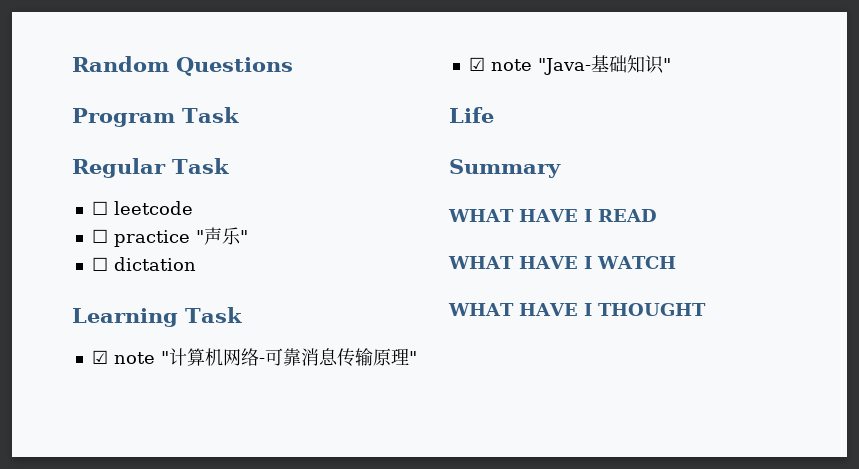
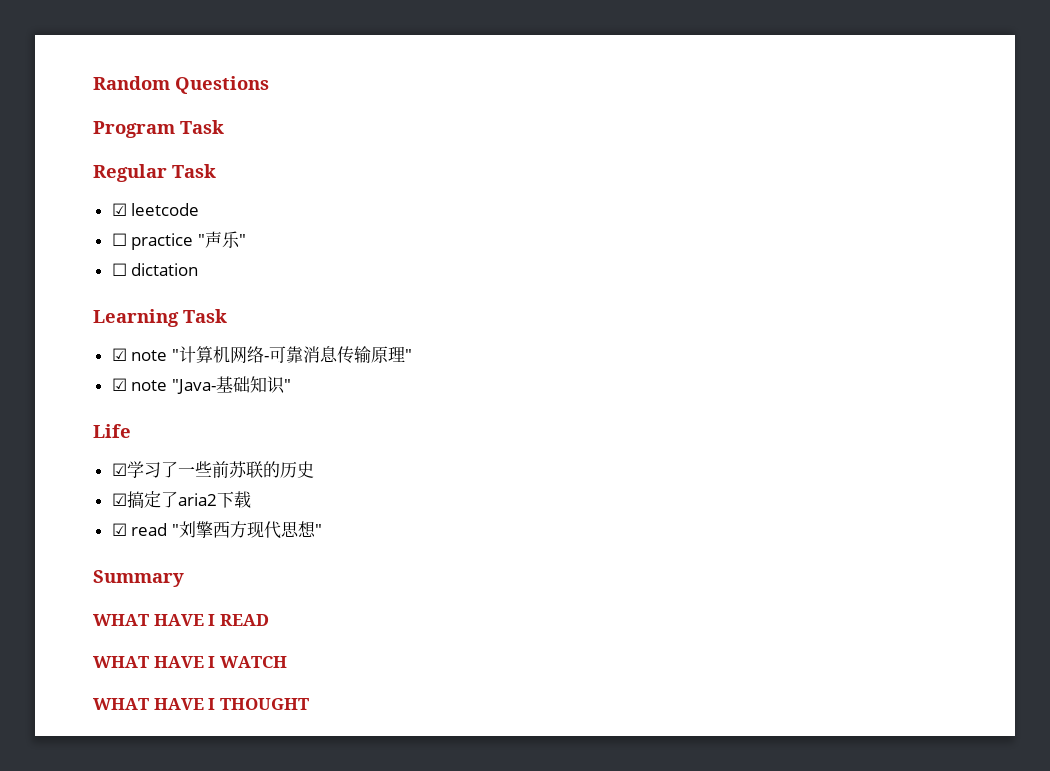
[91,201,108,215] ☐ -> [111,203,127,216] ☑
(494, 115) none -> [111,461,314,478] [111,491,251,508] [111,521,322,539] // ☑学习了一些前苏联的历史 // ☑搞定了aria2下载 // ☑ read "刘擎西方现代思想"

